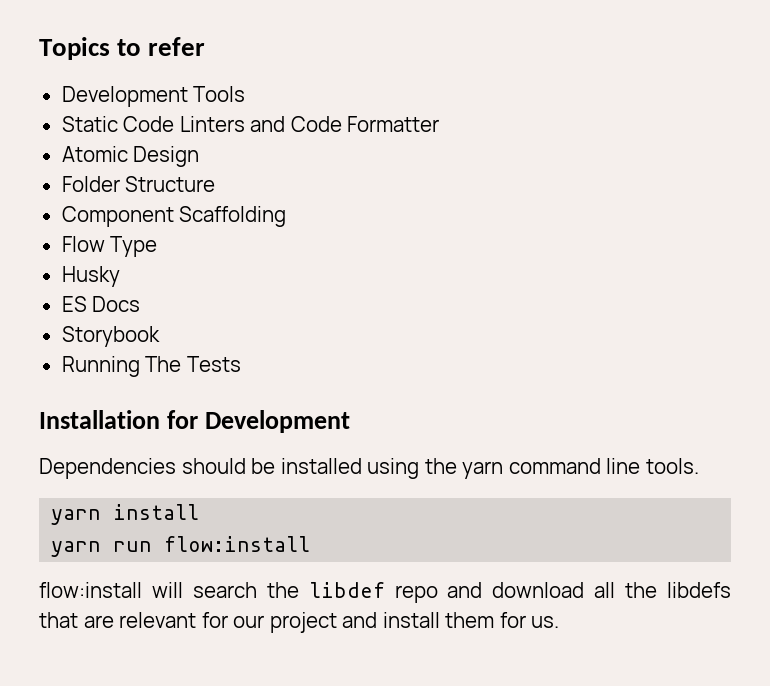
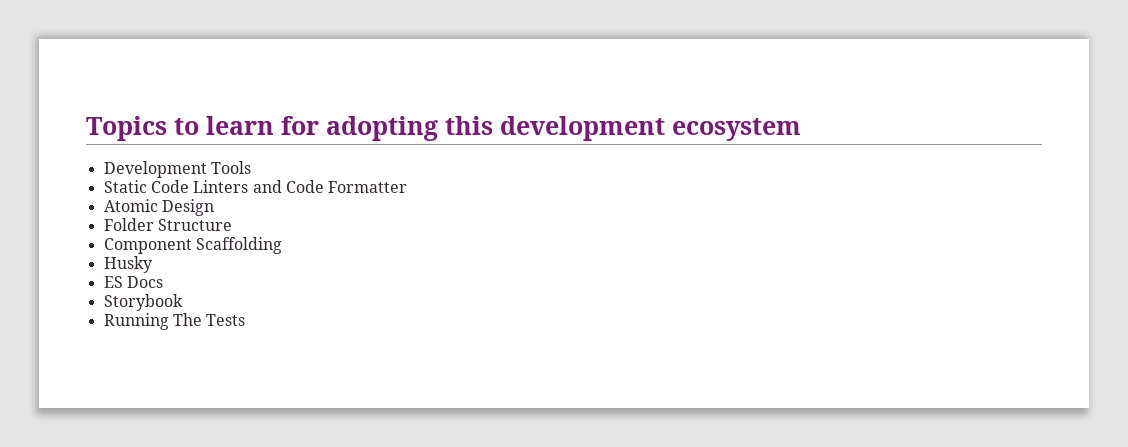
[148,37,206,56] refer -> [206,116,801,141] learn for adopting this development ecosystem
[61,236,158,257] // Flow Type -> (282, 245) none
[39,410,350,433] [39,458,699,479] [51,504,200,525] [51,536,311,557] [39,582,731,603] [39,612,560,633] // Installation for Development // Dependencies should be installed using the yarn command line tools. // yarn install // yarn run flow:install // flow:install will search the libdef repo and download all the libdefs that are relevant for our project and install them for us. -> (246, 320) none

